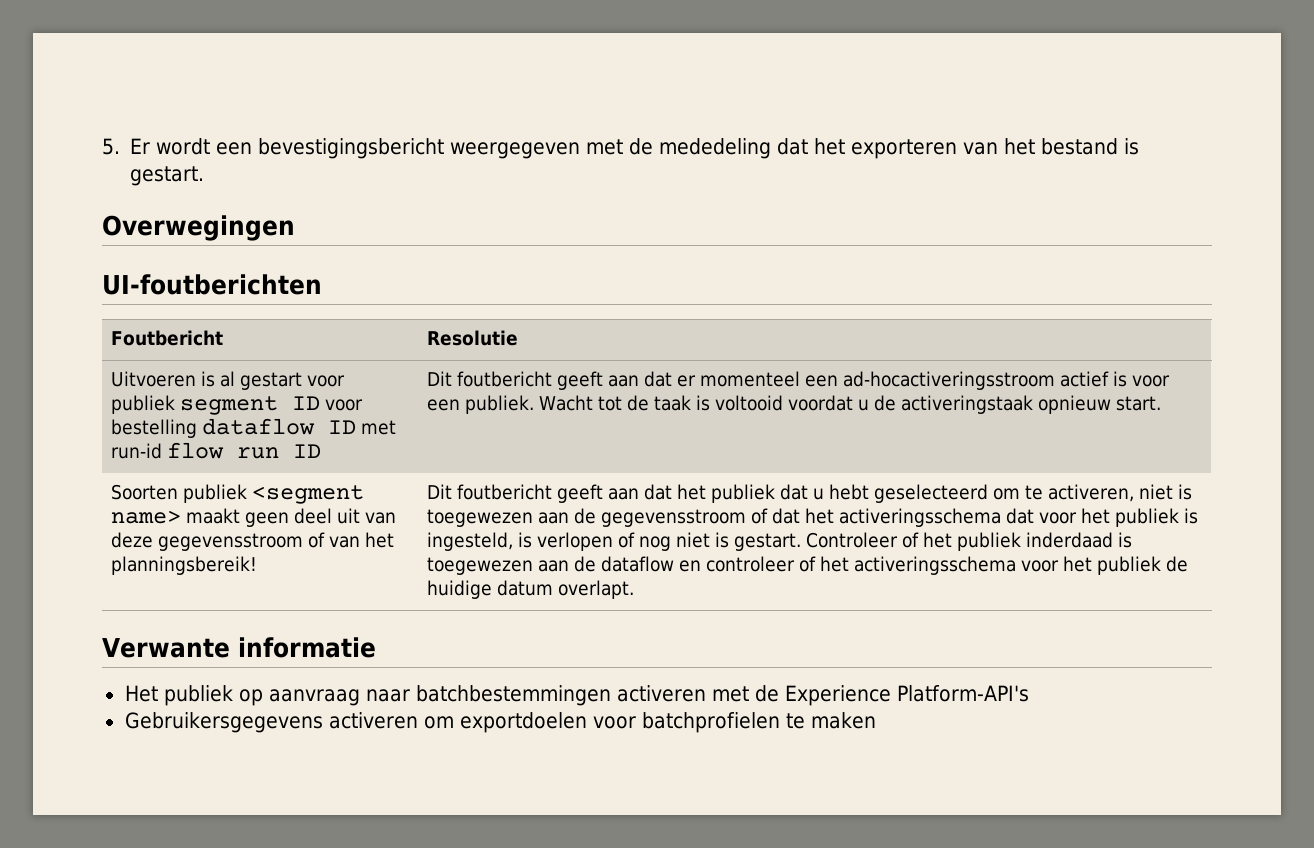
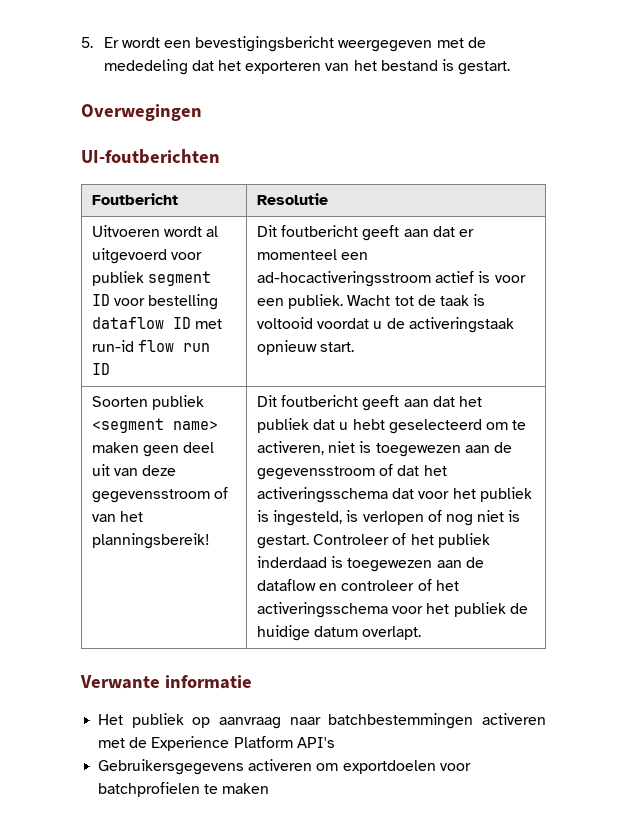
[200,371,302,390] is al gestart -> [164,226,219,237] [92,248,168,264] wordt al uitgevoerd
[185,508,240,524] maakt -> [92,442,140,453] maken
[896,685,1029,702] Platform-API's -> [233,736,335,748] Platform API's

